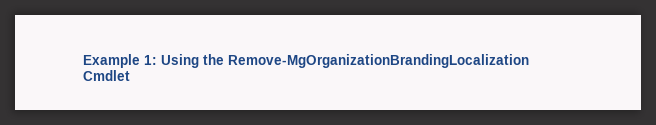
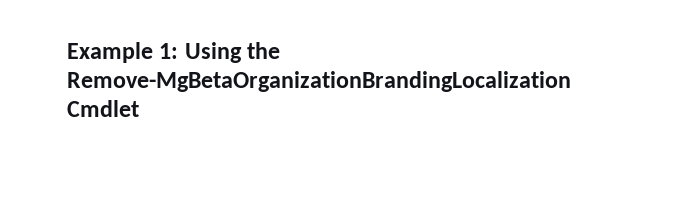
[228,54,529,68] Remove-MgOrganizationBrandingLocalization -> [67,71,571,92] Remove-MgBetaOrganizationBrandingLocalization

